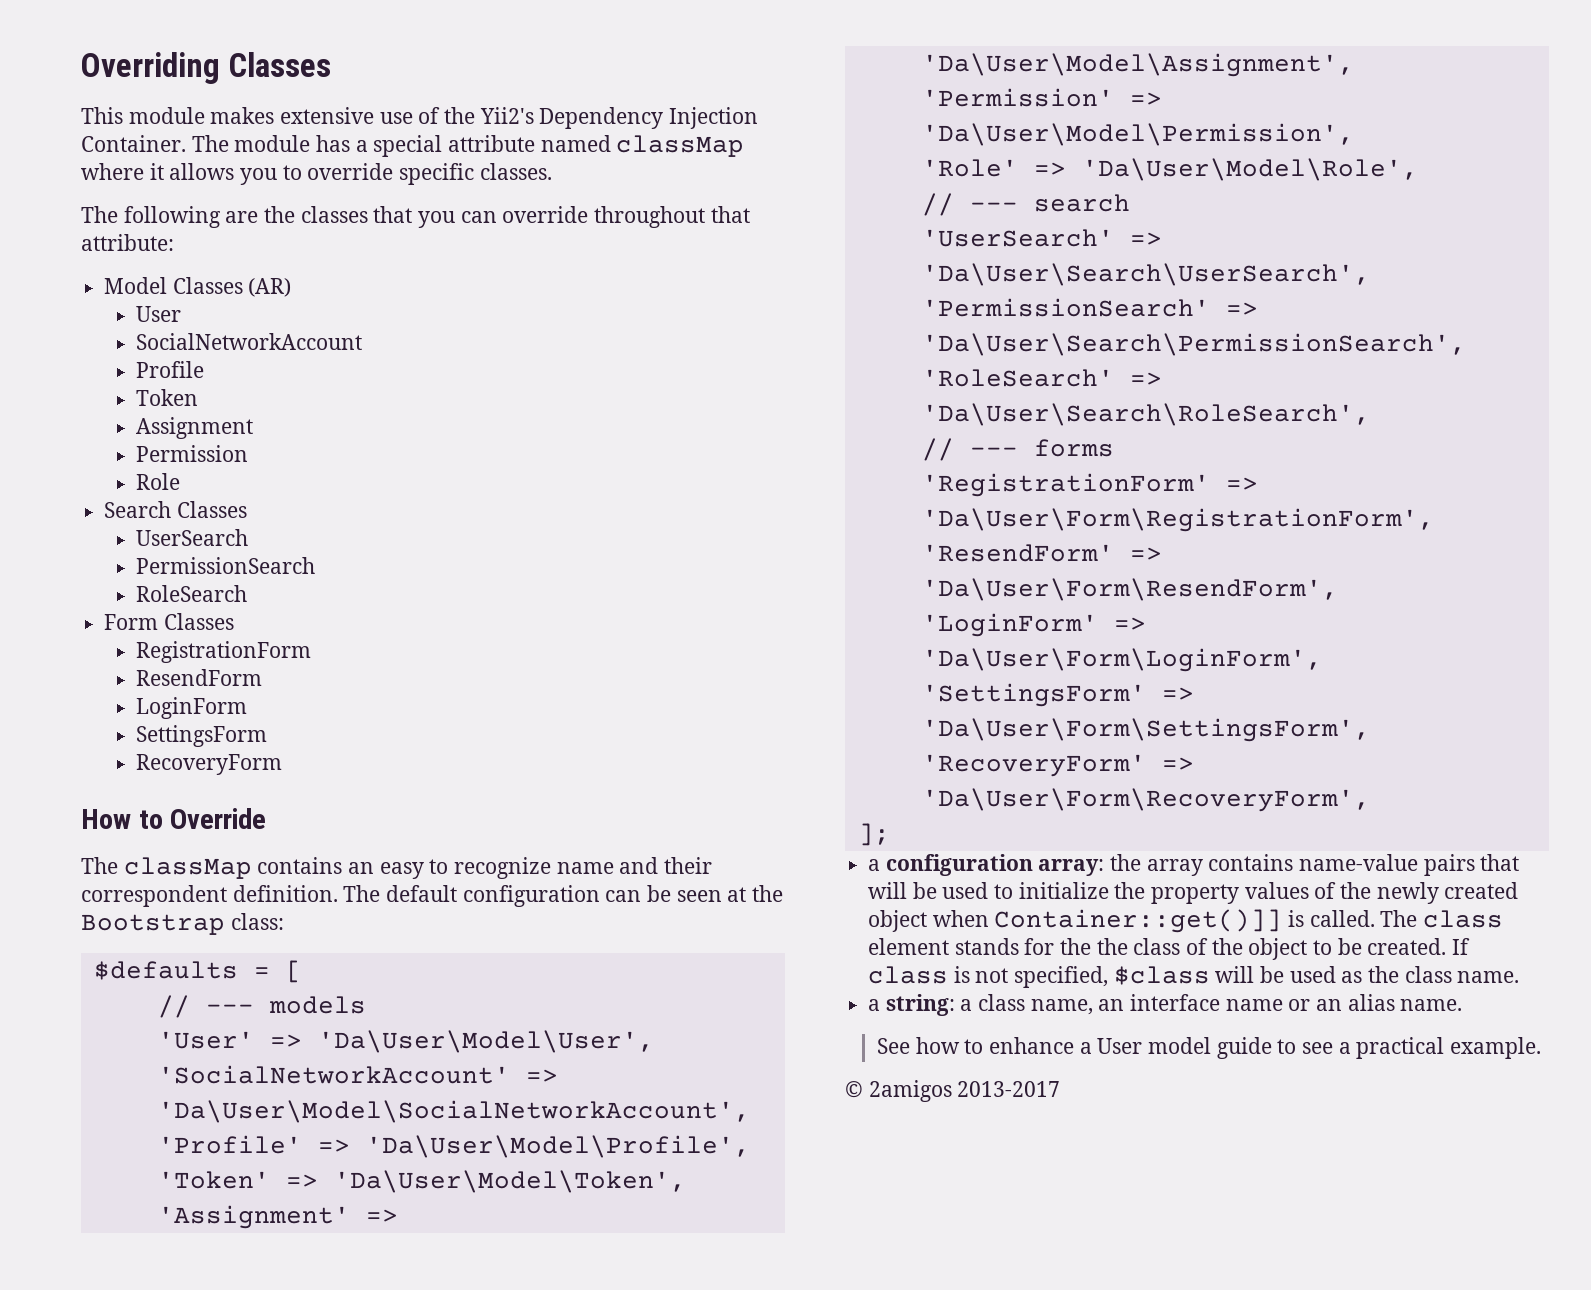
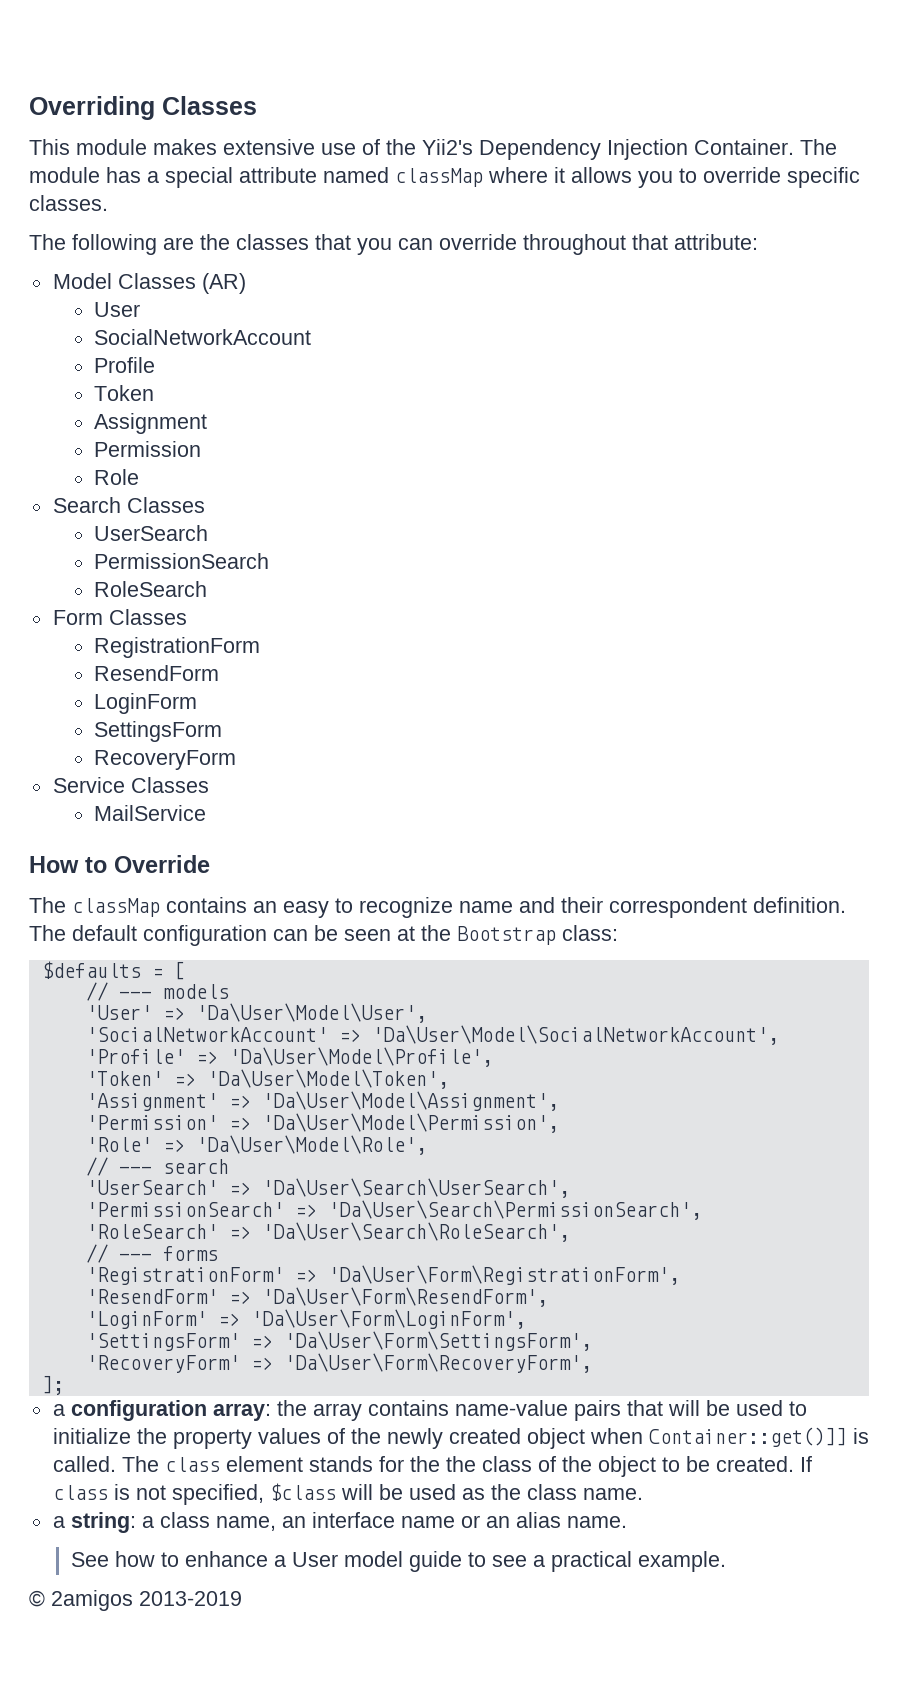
(282, 764) none -> [52,777,209,793] [94,805,207,821] // Service Classes // MailService
[957,1081,1061,1097] 2013-2017 -> [139,1591,242,1606] 2013-2019

